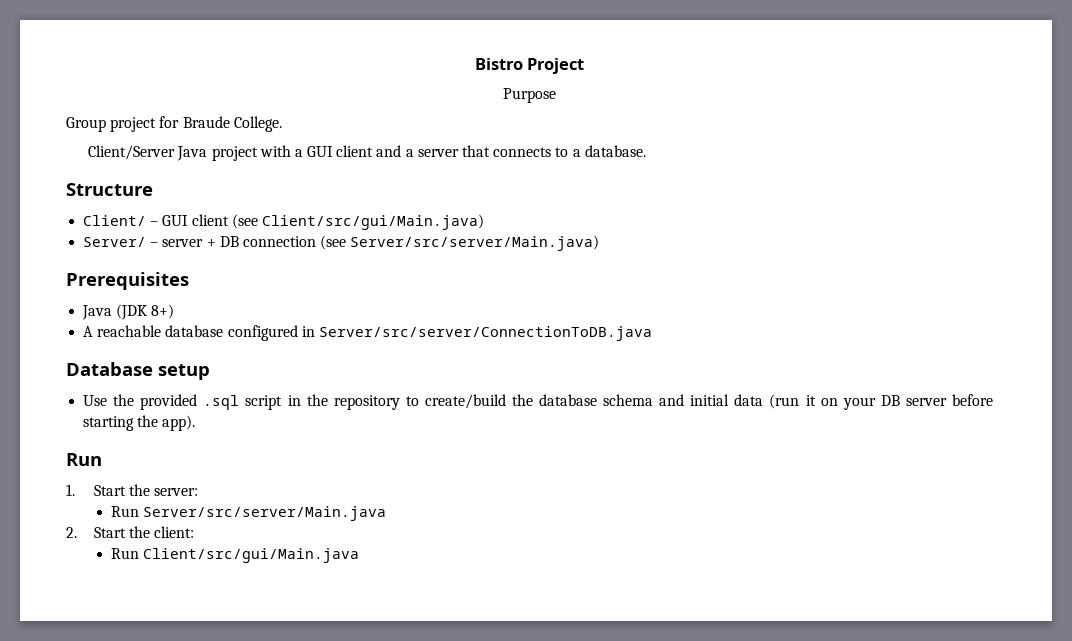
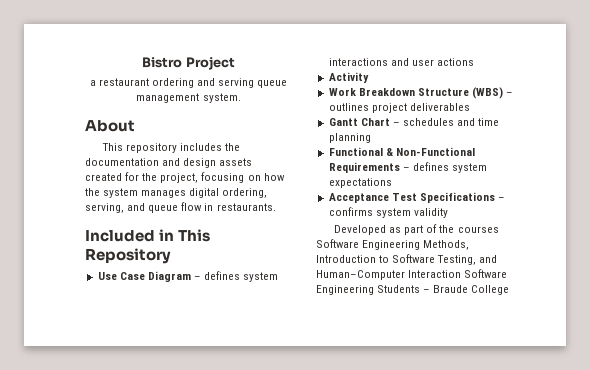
[503,88,556,103] [66,116,282,132] [88,145,646,161] [66,183,153,196] [83,214,484,230] [83,235,600,251] [66,272,189,290] [82,304,175,320] [83,325,652,341] [66,362,210,380] [83,394,994,410] [83,415,196,431] [66,453,102,466] [66,484,199,496] [110,506,386,521] [66,526,195,538] [110,548,359,563] Purpose // Group project for Braude College. // Client/Server Java project with a GUI client and a server that connects to a database. // Structure // Client/ – GUI client (see Client/src/gui/Main.java) // Server/ – server + DB connection (see Server/src/server/Main.java) // Prerequisites // Java (JDK 8+) // A reachable database configured in Server/src/server/ConnectionToDB.java // Database setup // Use the provided .sql script in the repository to create/build the database schema and initial data (run it on your DB server before starting the app). // Run // 1. Start the server: // Run Server/src/server/Main.java // 2. Start the client: // Run Client/src/gui/Main.java -> [89,78,288,88] [136,93,241,103] [85,120,135,132] [102,143,241,153] [85,158,253,168] [85,172,285,183] [85,188,268,198] [85,202,276,213] [85,229,211,242] [85,248,171,264] [97,271,279,282] [328,58,474,66] [328,72,369,83] [328,87,514,99] [328,103,470,113] [328,118,500,126] [328,133,371,143] [328,147,475,156] [328,162,487,173] [328,178,392,188] [328,192,505,203] [328,207,448,218] [334,224,499,235] [316,239,470,250] [316,254,498,265] [316,269,508,280] [316,285,510,295] a restaurant ordering and serving queue management system. // About // This repository includes the documentation and design assets created for the project, focusing on how the system manages digital ordering, serving, and queue flow in restaurants. // Included in This Repository // Use Case Diagram – defines system interactions and user actions // Activity // Work Breakdown Structure (WBS) – outlines project deliverables // Gantt Chart – schedules and time planning // Functional & Non-Functional Requirements – defines system expectations // Acceptance Test Specifications – confirms system validity // Developed as part of the courses Software Engineering Methods, Introduction to Software Testing, and Human–Computer Interaction Software Engineering Students – Braude College

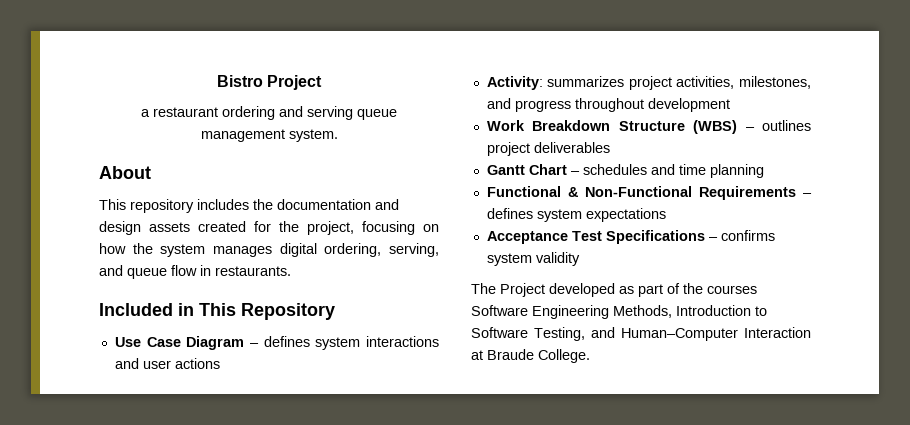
[328,72,369,83] Activity -> [486,76,811,90] [486,98,730,112] Activity: summarizes project activities, milestones, and progress throughout development
[334,225,387,235] Developed -> [471,283,615,297] The Project developed
[464,269,508,278] [316,285,510,295] Software Engineering Students – Braude College -> [471,349,590,363] at Braude College.

